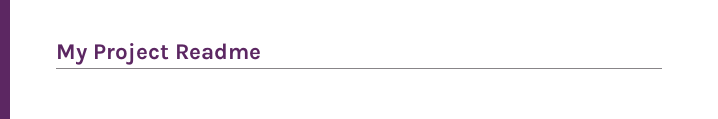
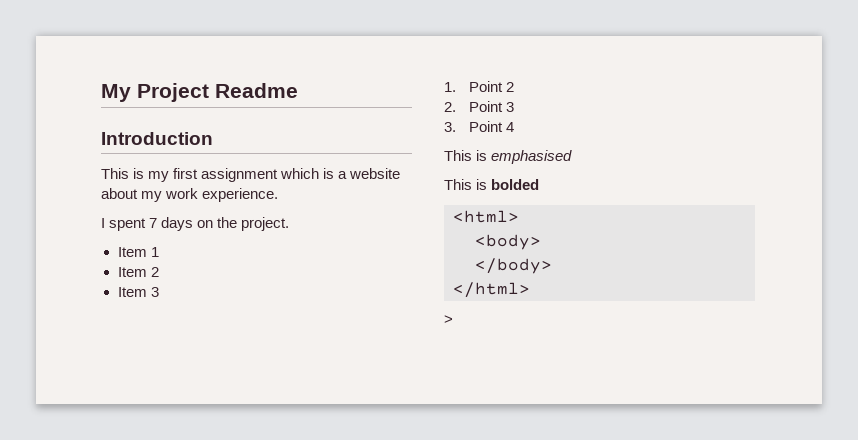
(262, 51) none -> [101,132,213,145] [101,168,401,182] [101,188,279,202] [101,217,290,231] [117,247,159,257] [117,267,159,277] [117,287,159,297] [444,81,515,92] [444,101,515,112] [444,121,515,132] [444,150,573,164] [444,179,540,190] [453,210,519,223] [475,234,541,250] [475,258,552,274] [453,282,530,298] [444,315,453,324] // Introduction // This is my first assignment which is a website about my work experience. // I spent 7 days on the project. // Item 1 // Item 2 // Item 3 // 1. Point 2 // 2. Point 3 // 3. Point 4 // This is emphasised // This is bolded // <html> // <body> // </body> // </html> // >

